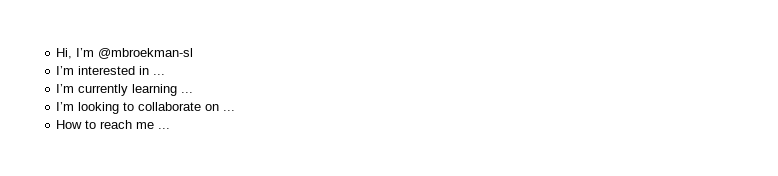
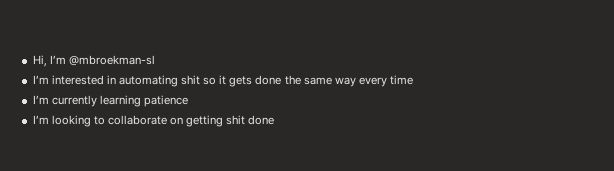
[153,74,166,75] ... -> [118,75,414,87] automating shit so it gets done the same way every time
[181,92,194,93] ... -> [143,95,188,107] patience
[223,110,236,111] [56,120,171,129] ... // How to reach me ... -> [186,115,275,127] getting shit done

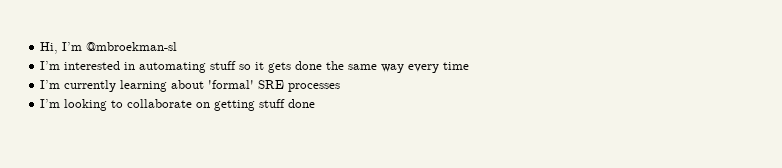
[181,75,201,85] shit -> [210,61,237,70] stuff
[143,95,188,107] patience -> [171,80,341,92] about 'formal' SRE processes
[226,115,246,125] shit -> [259,99,286,108] stuff

